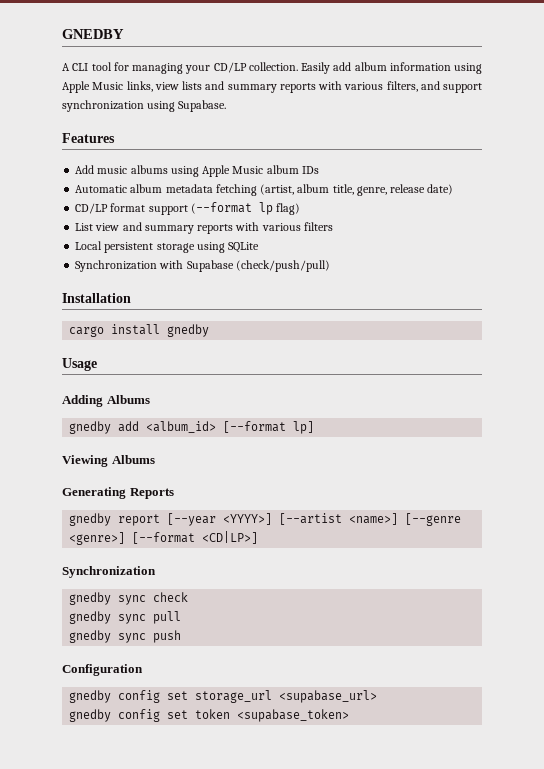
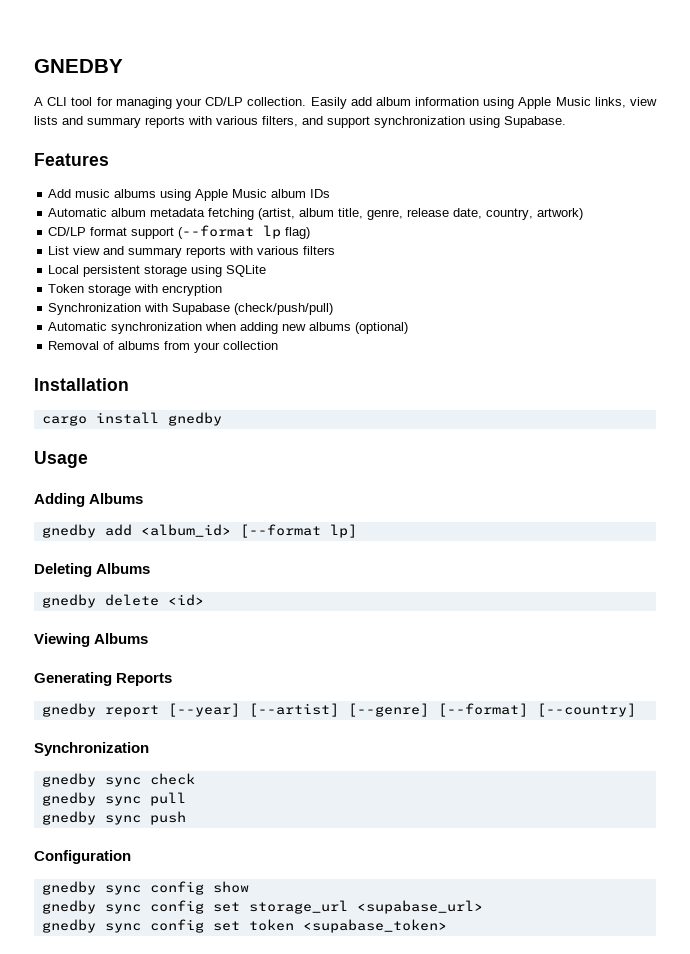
[427,184,454,195] date) -> [453,208,584,220] date, country, artwork)
(260, 247) none -> [48,284,223,296] // Token storage with encryption
(330, 266) none -> [48,322,409,334] [48,341,279,353] // Automatic synchronization when adding new albums (optional) // Removal of albums from your collection
(315, 427) none -> [34,563,151,577] [41,594,204,608] // Deleting Albums // gnedby delete <id>
[167,513,462,526] [69,531,259,545] [--year <YYYY>] [--artist <name>] [--genre <genre>] [--format <CD|LP>] -> [167,703,636,717] [--year] [--artist] [--genre] [--format] [--country]
(112, 696) none -> [104,881,249,895] [41,900,141,914] sync config show // gnedby sync
(112, 715) none -> [104,923,141,933] sync

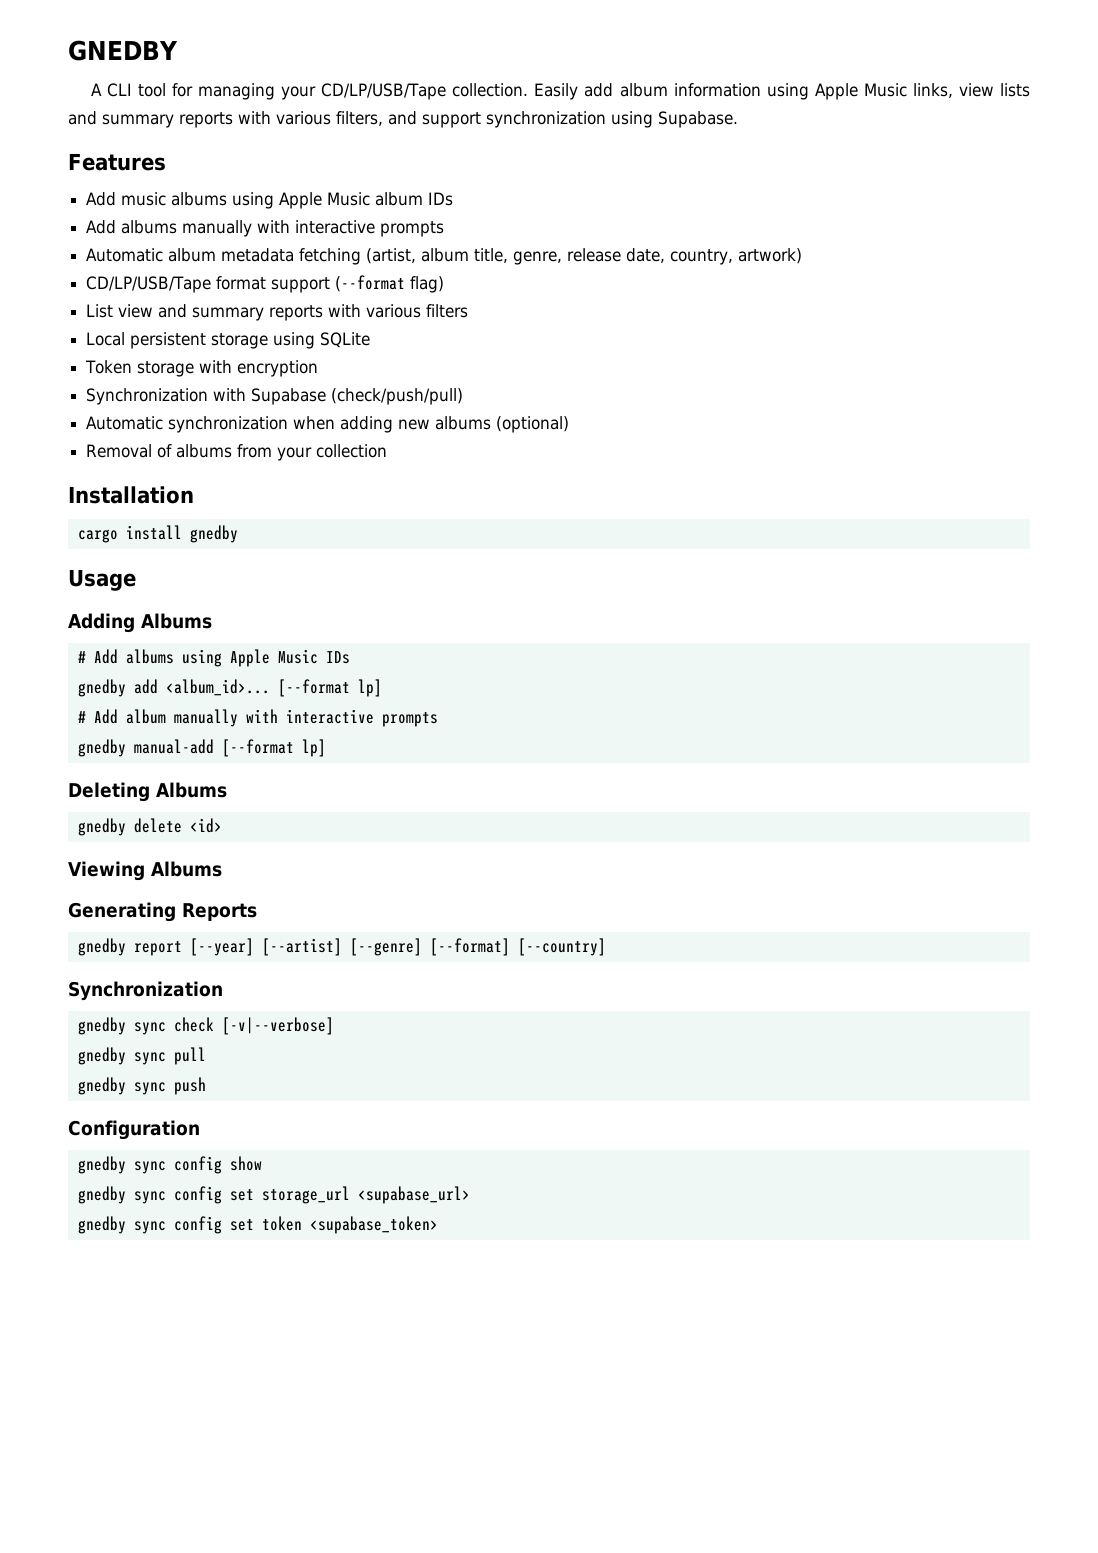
[205,97,244,106] CD/LP -> [321,83,447,100] CD/LP/USB/Tape
(331, 193) none -> [86,220,445,237] // Add albums manually with interactive prompts
[48,227,87,236] CD/LP -> [86,276,212,293] CD/LP/USB/Tape
[263,225,282,239] lp -> (406, 283) none
[41,524,231,538] gnedby add <album_id> -> [77,649,350,667] [77,679,382,697] [77,709,438,727] [77,739,214,757] # Add albums using Apple Music IDs // gnedby add <album_id>... [--format lp] // # Add album manually with interactive prompts // gnedby manual-add
(195, 779) none -> [221,1017,334,1035] [-v|--verbose]

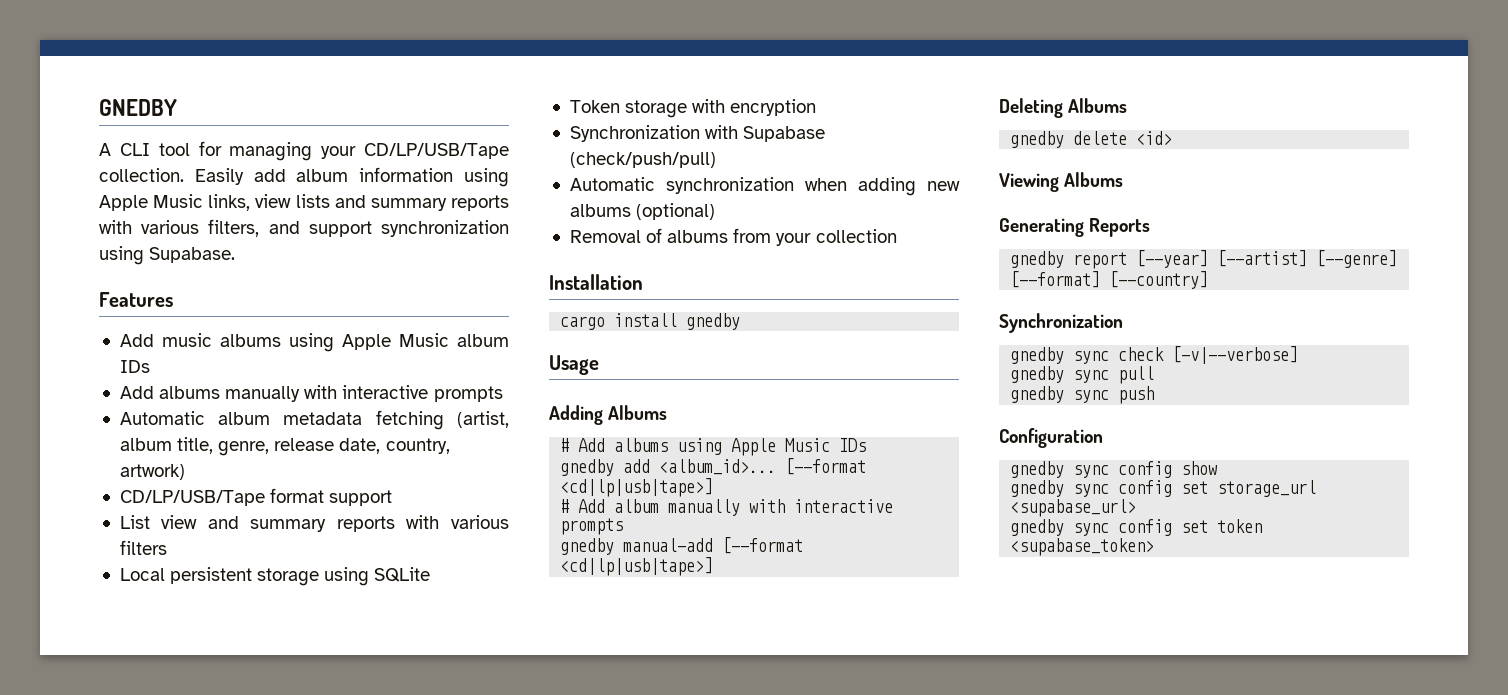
[335,275,445,293] (--format flag) -> (393, 498) none
[357,679,382,697] lp] -> [560,478,714,497] <cd|lp|usb|tape>]
[301,739,326,757] lp] -> [560,557,714,576] <cd|lp|usb|tape>]

